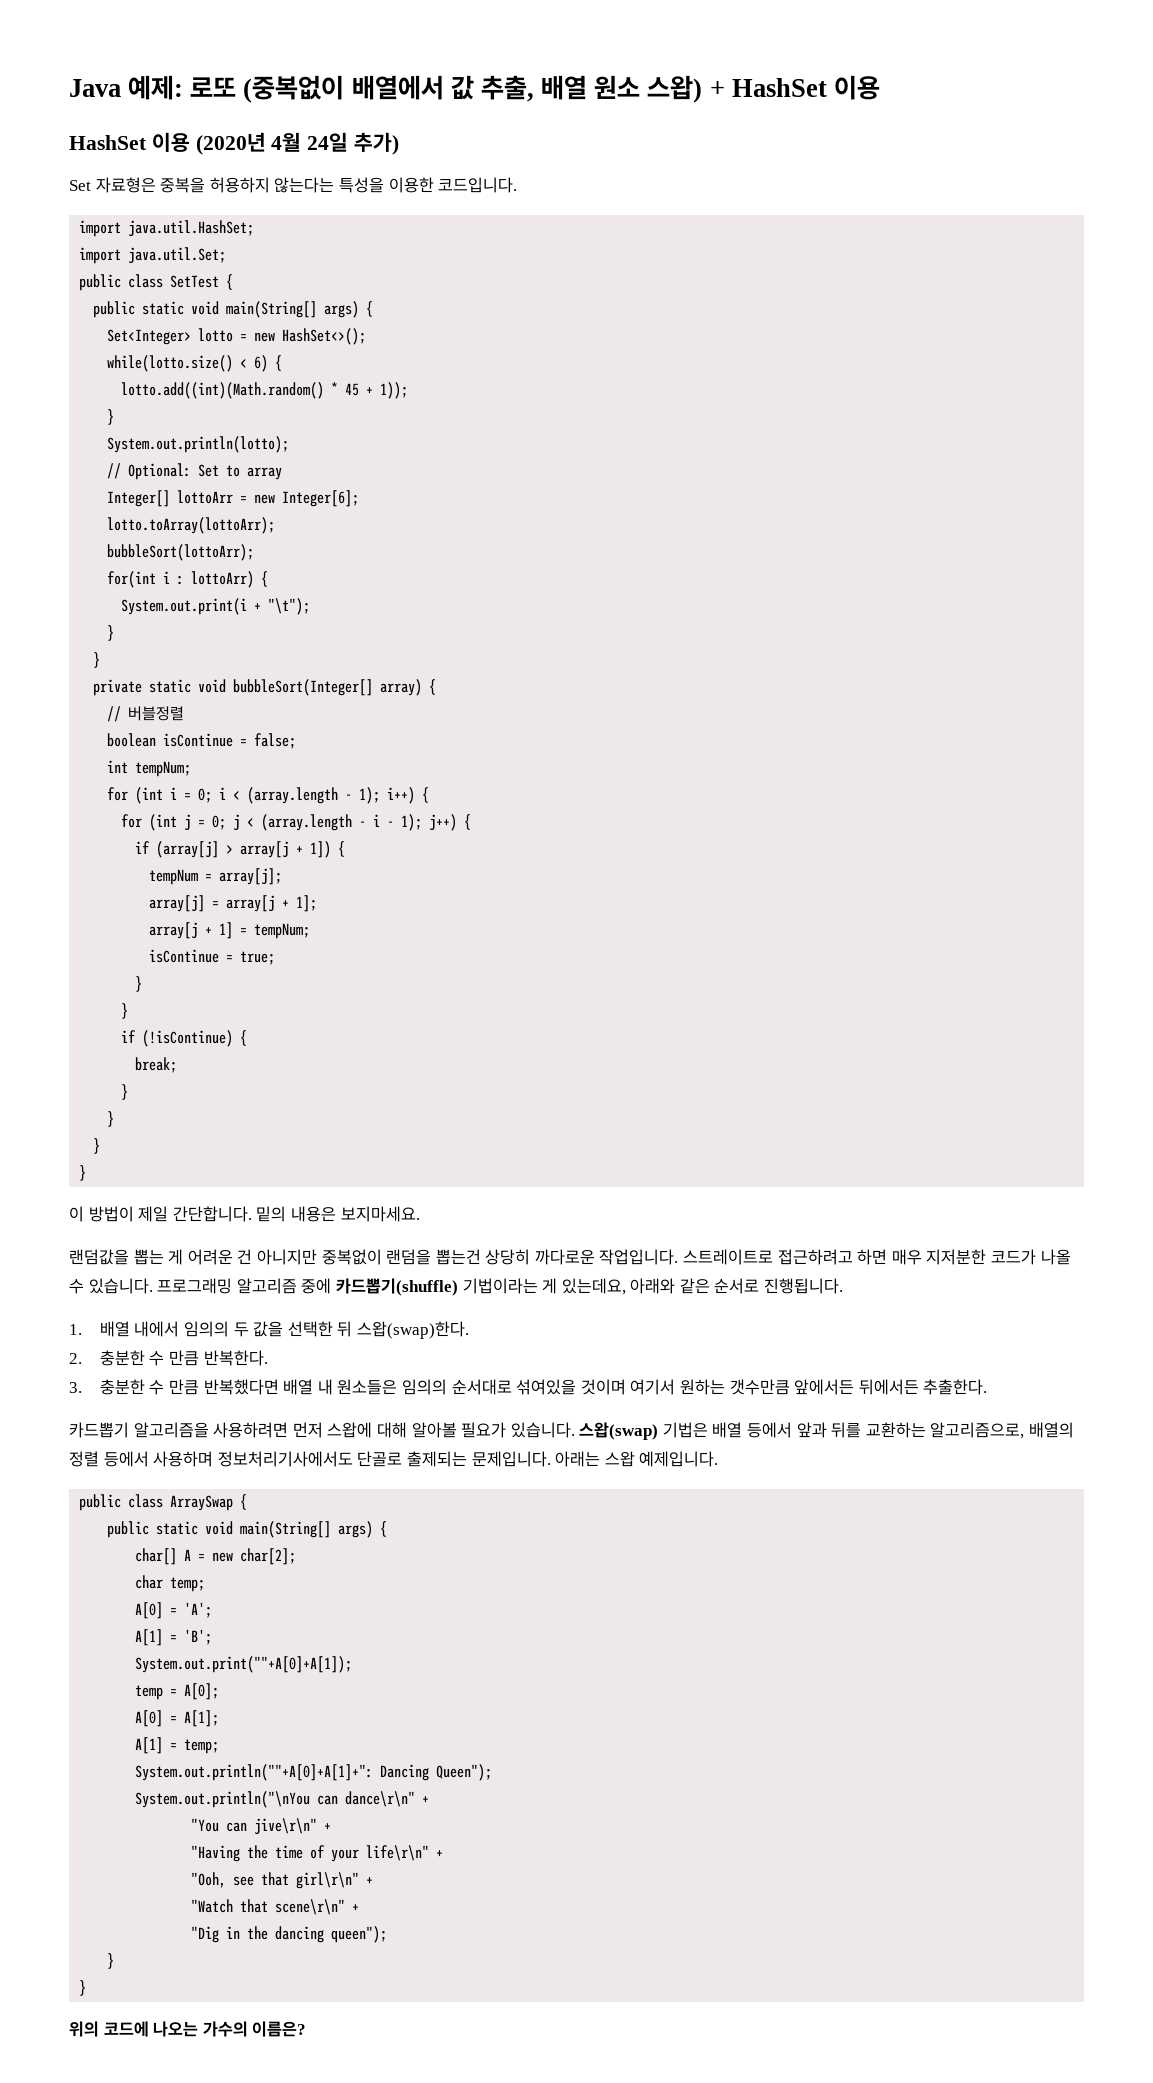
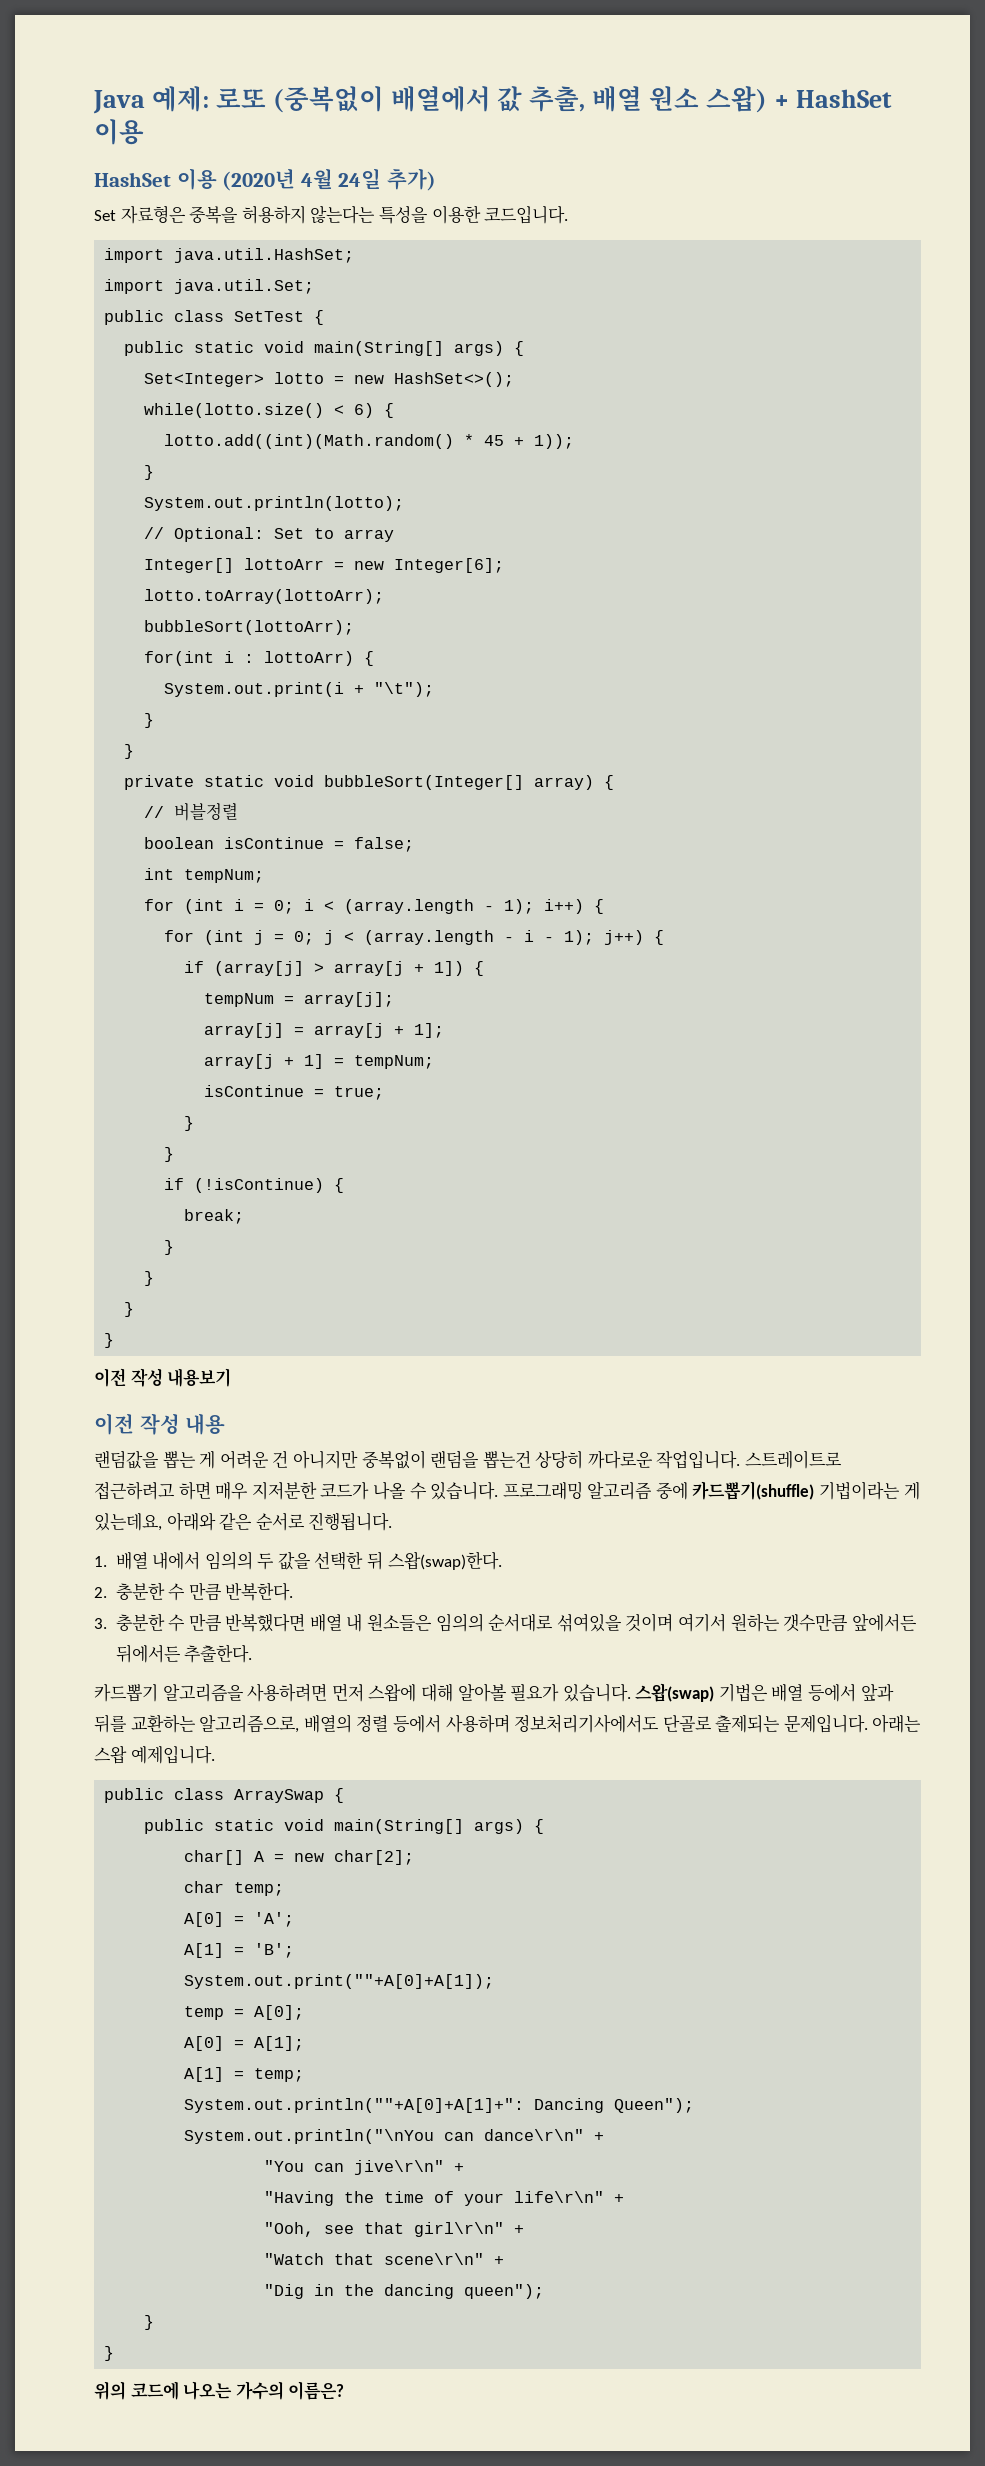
[69,1206,420,1222] 이 방법이 제일 간단합니다. 밑의 내용은 보지마세요. -> [94,1368,232,1387] [94,1413,226,1435] 이전 작성 내용보기 // 이전 작성 내용

